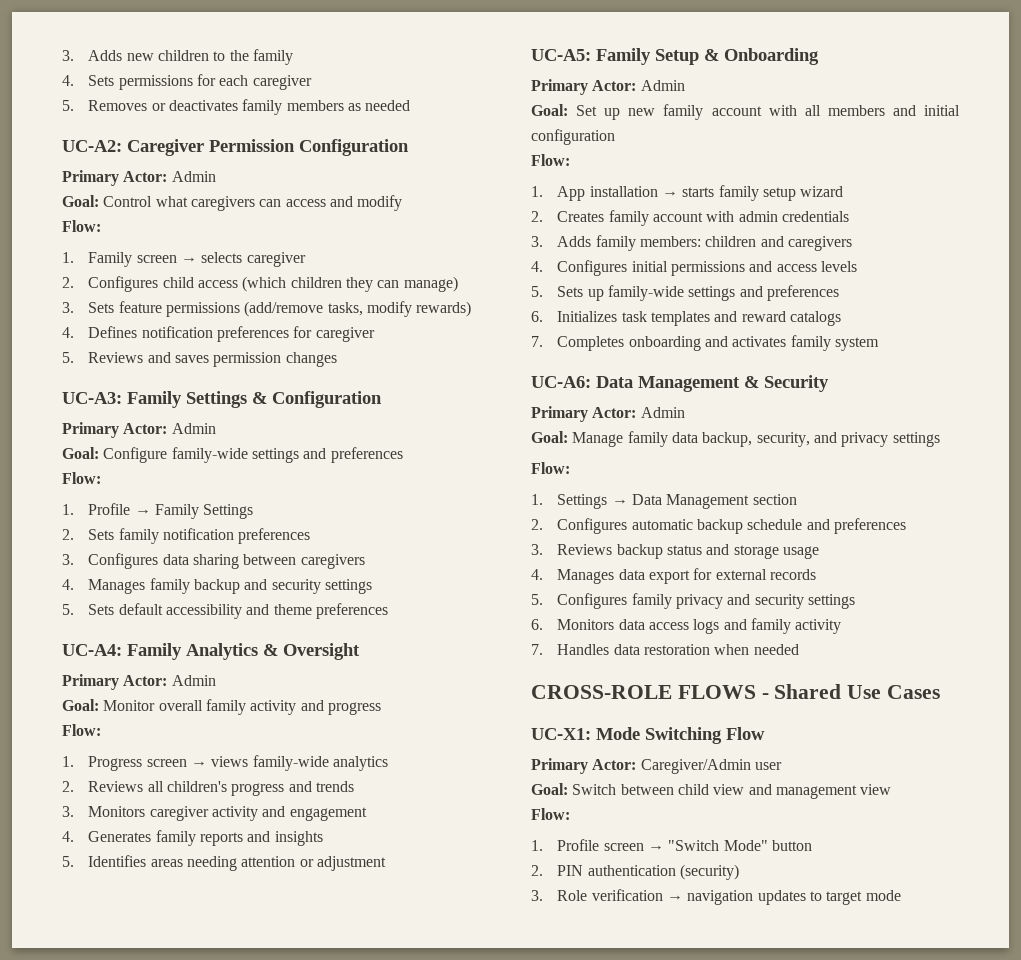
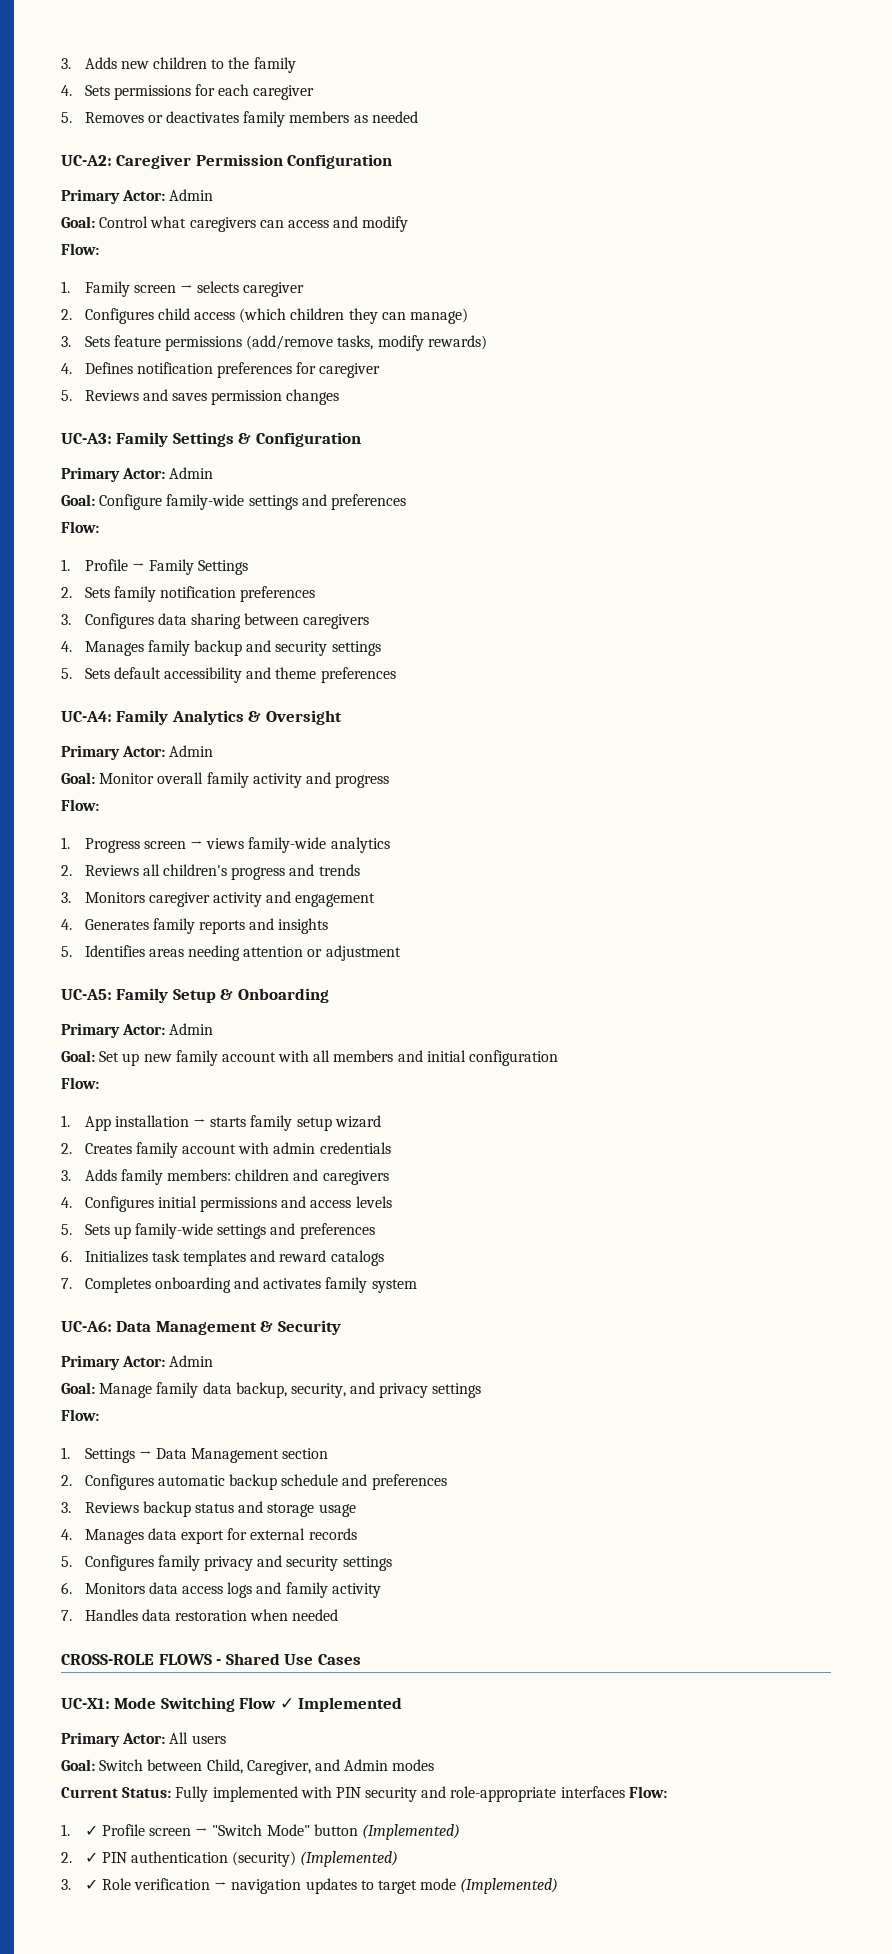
[531,758,782,774] // Primary Actor: Caregiver/Admin user -> [279,1697,403,1712] [61,1732,226,1747] ✓ Implemented // Primary Actor: All users
[677,784,892,799] [531,808,570,820] [531,840,543,851] child view and management view // Flow: // 1. -> [206,1759,435,1775] [61,1786,667,1802] [61,1824,98,1836] Child, Caregiver, and Admin modes // Current Status: Fully implemented with PIN security and role-appropriate interfaces Flow: // 1. ✓
[531,865,543,876] // 2. -> [361,1824,460,1840] [61,1852,98,1863] (Implemented) // 2. ✓
[531,890,543,901] // 3. -> [300,1851,399,1867] [61,1879,98,1890] (Implemented) // 3. ✓
(901, 895) none -> [460,1878,559,1894] (Implemented)

